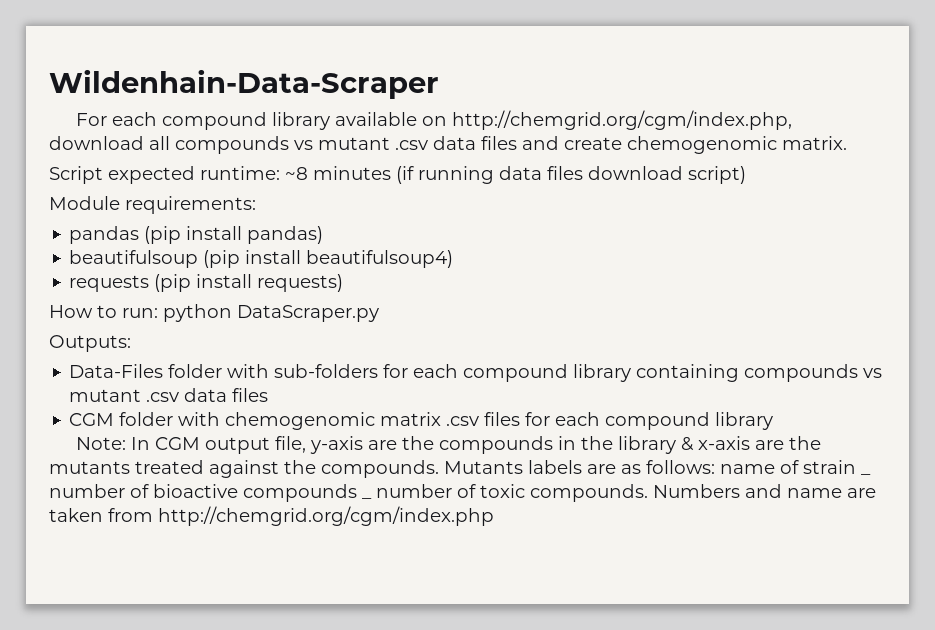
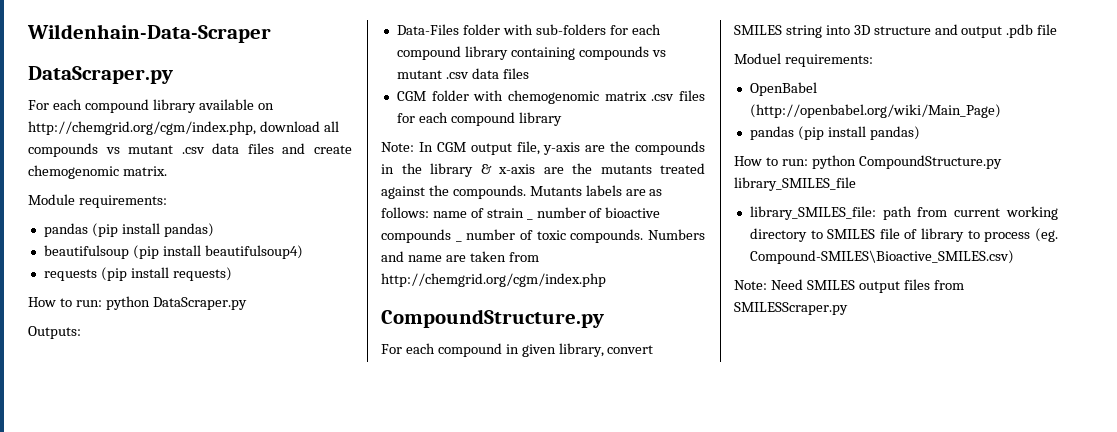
(439, 84) none -> [28,66,173,84] // DataScraper.py
[49,166,746,184] // Script expected runtime: ~8 minutes (if running data files download script) -> (167, 171) none
(494, 516) none -> [381,309,604,328] [381,343,654,357] [734,24,1058,38] [734,53,873,67] [749,82,817,96] [749,104,1001,118] [749,126,920,140] [734,155,1002,169] [734,177,856,191] [749,206,1058,220] [749,228,1058,242] [749,250,1014,264] [734,279,964,293] [734,302,848,315] // CompoundStructure.py // For each compound in given library, convert SMILES string into 3D structure and output .pdb file // Moduel requirements: // OpenBabel (http://openbabel.org/wiki/Main_Page) // pandas (pip install pandas) // How to run: python CompoundStructure.py library_SMILES_file // library_SMILES_file: path from current working directory to SMILES file of library to process (eg. Compound-SMILES\Bioactive_SMILES.csv) // Note: Need SMILES output files from SMILESScraper.py

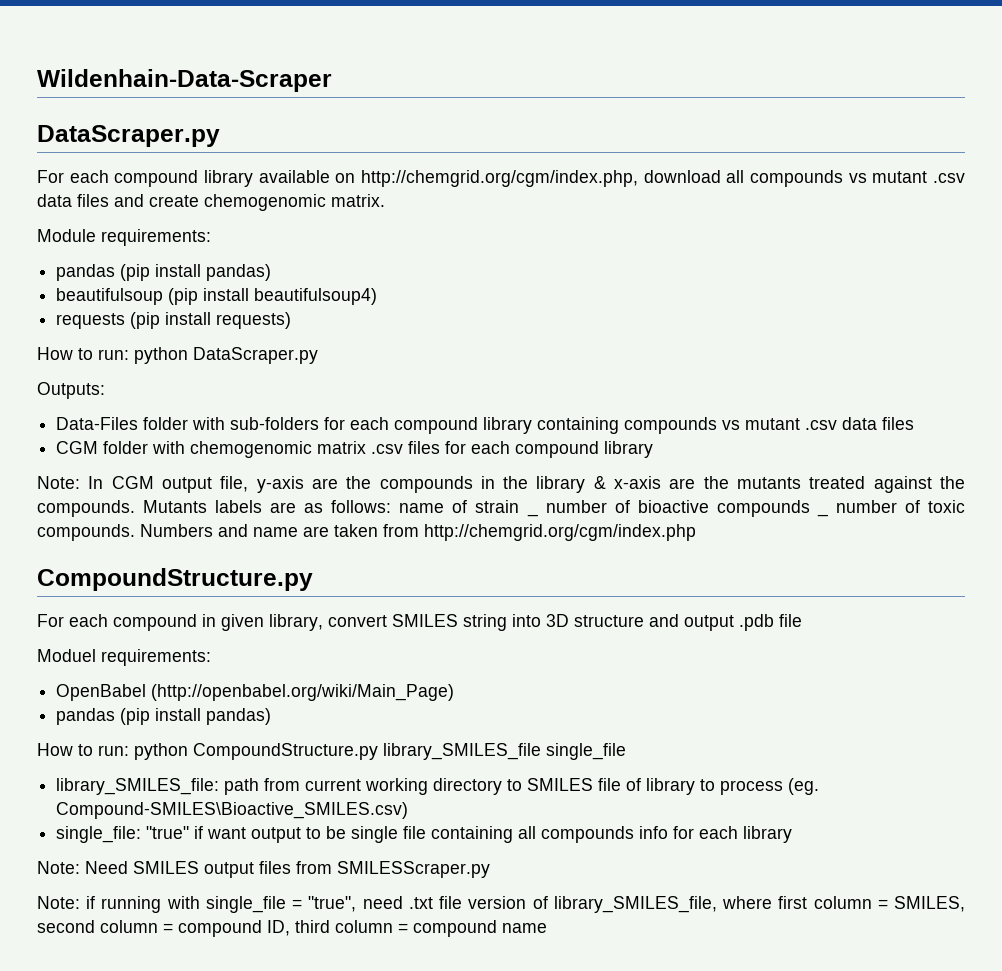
(856, 184) none -> [546,743,626,760] single_file
(1014, 257) none -> [56,826,793,843] // single_file: "true" if want output to be single file containing all compounds info for each library
(848, 308) none -> [37,896,966,913] [37,920,547,937] // Note: if running with single_file = "true", need .txt file version of library_SMILES_file, where first column = SMILES, second column = compound ID, third column = compound name

